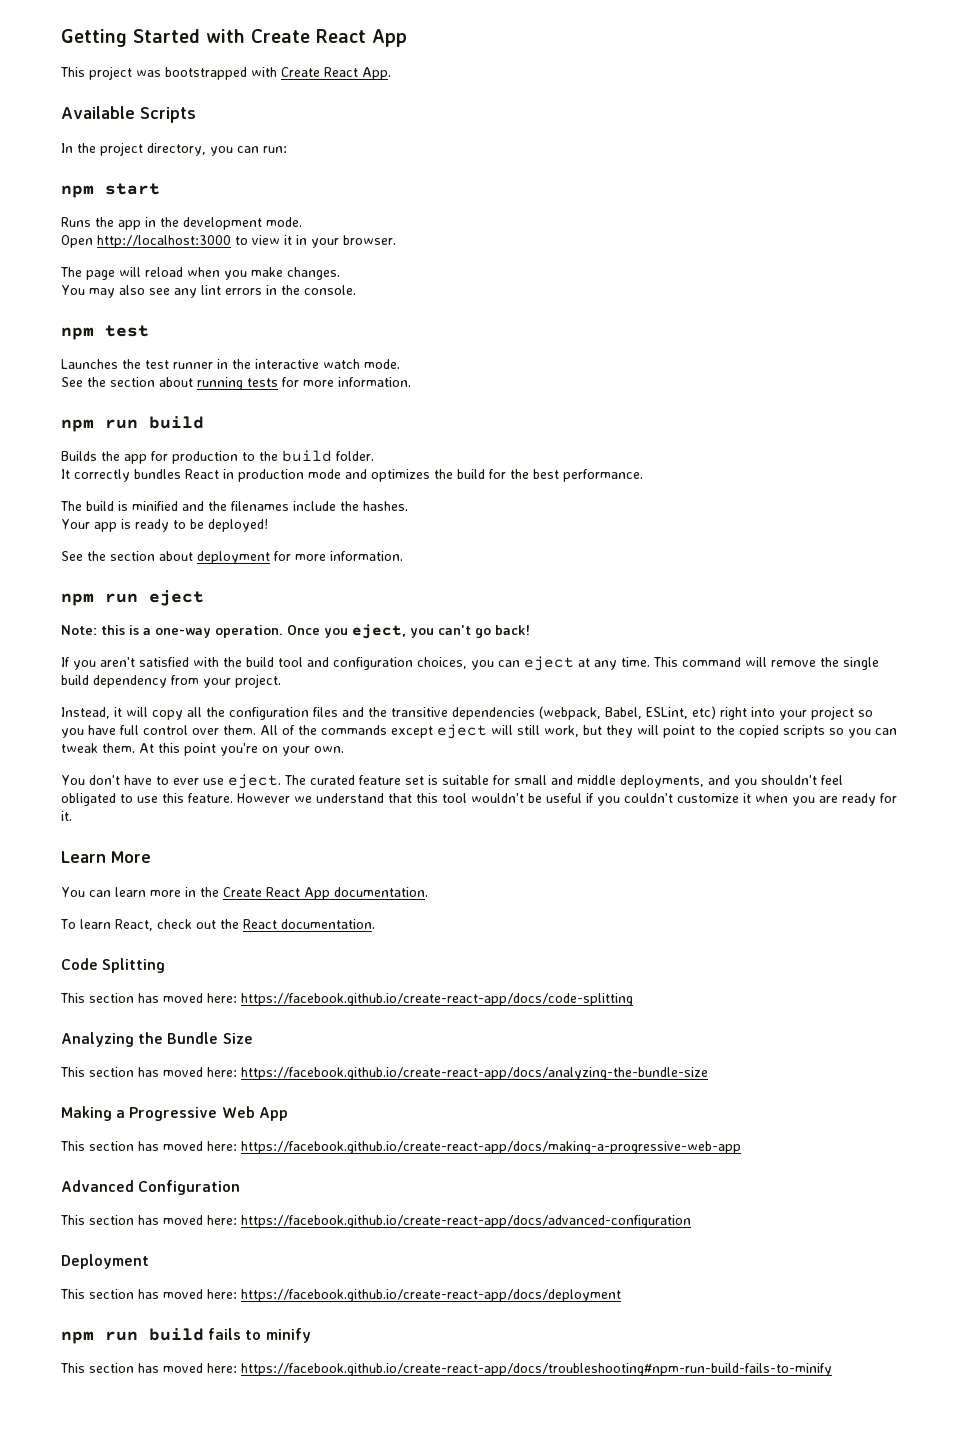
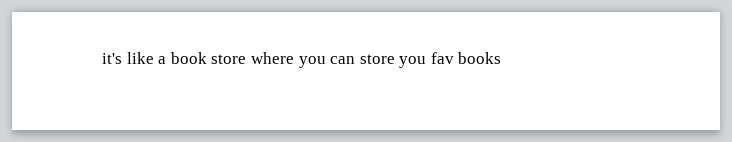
[61,29,407,47] [60,66,391,80] [61,106,196,123] [61,142,287,156] [61,183,160,198] [61,217,302,230] [61,235,396,248] [60,267,340,280] [61,285,356,298] [61,325,149,340] [61,359,400,369] [61,377,411,390] [61,416,204,432] [61,450,374,464] [61,469,643,482] [60,501,408,511] [61,519,268,532] [61,551,403,564] [61,590,204,606] [61,624,530,639] [61,656,879,671] [61,674,281,688] [61,706,873,720] [61,724,897,739] [61,743,344,756] [61,774,843,789] [61,793,897,806] [61,811,72,821] [61,851,151,863] [61,887,428,900] [60,919,375,931] [61,958,166,973] [60,993,633,1006] [61,1032,253,1047] [60,1067,708,1080] [61,1106,288,1121] [60,1141,741,1154] [61,1180,241,1195] [60,1215,691,1228] [61,1254,149,1269] [60,1289,621,1302] [61,1328,311,1344] [60,1363,832,1376] Getting Started with Create React App // This project was bootstrapped with Create React App. // Available Scripts // In the project directory, you can run: // npm start // Runs the app in the development mode. // Open http://localhost:3000 to view it in your browser. // The page will reload when you make changes. // You may also see any lint errors in the console. // npm test // Launches the test runner in the interactive watch mode. // See the section about running tests for more information. // npm run build // Builds the app for production to the build folder. // It correctly bundles React in production mode and optimizes the build for the best performance. // The build is minified and the filenames include the hashes. // Your app is ready to be deployed! // See the section about deployment for more information. // npm run eject // Note: this is a one-way operation. Once you eject, you can't go back! // If you aren't satisfied with the build tool and configuration choices, you can eject at any time. This command will remove the single build dependency from your project. // Instead, it will copy all the configuration files and the transitive dependencies (webpack, Babel, ESLint, etc) right into your project so you have full control over them. All of the commands except eject will still work, but they will point to the copied scripts so you can tweak them. At this point you're on your own. // You don't have to ever use eject. The curated feature set is suitable for small and middle deployments, and you shouldn't feel obligated to use this feature. However we understand that this tool wouldn't be useful if you couldn't customize it when you are ready for it. // Learn More // You can learn more in the Create React App documentation. // To learn React, check out the React documentation. // Code Splitting // This section has moved here: https://facebook.github.io/create-react-app/docs/code-splitting // Analyzing the Bundle Size // This section has moved here: https://facebook.github.io/create-react-app/docs/analyzing-the-bundle-size // Making a Progressive Web App // This section has moved here: https://facebook.github.io/create-react-app/docs/making-a-progressive-web-app // Advanced Configuration // This section has moved here: https://facebook.github.io/create-react-app/docs/advanced-configuration // Deployment // This section has moved here: https://facebook.github.io/create-react-app/docs/deployment // npm run build fails to minify // This section has moved here: https://facebook.github.io/create-react-app/docs/troubleshooting#npm-run-build-fails-to-minify -> [102,52,502,68] it's like a book store where you can store you fav books

